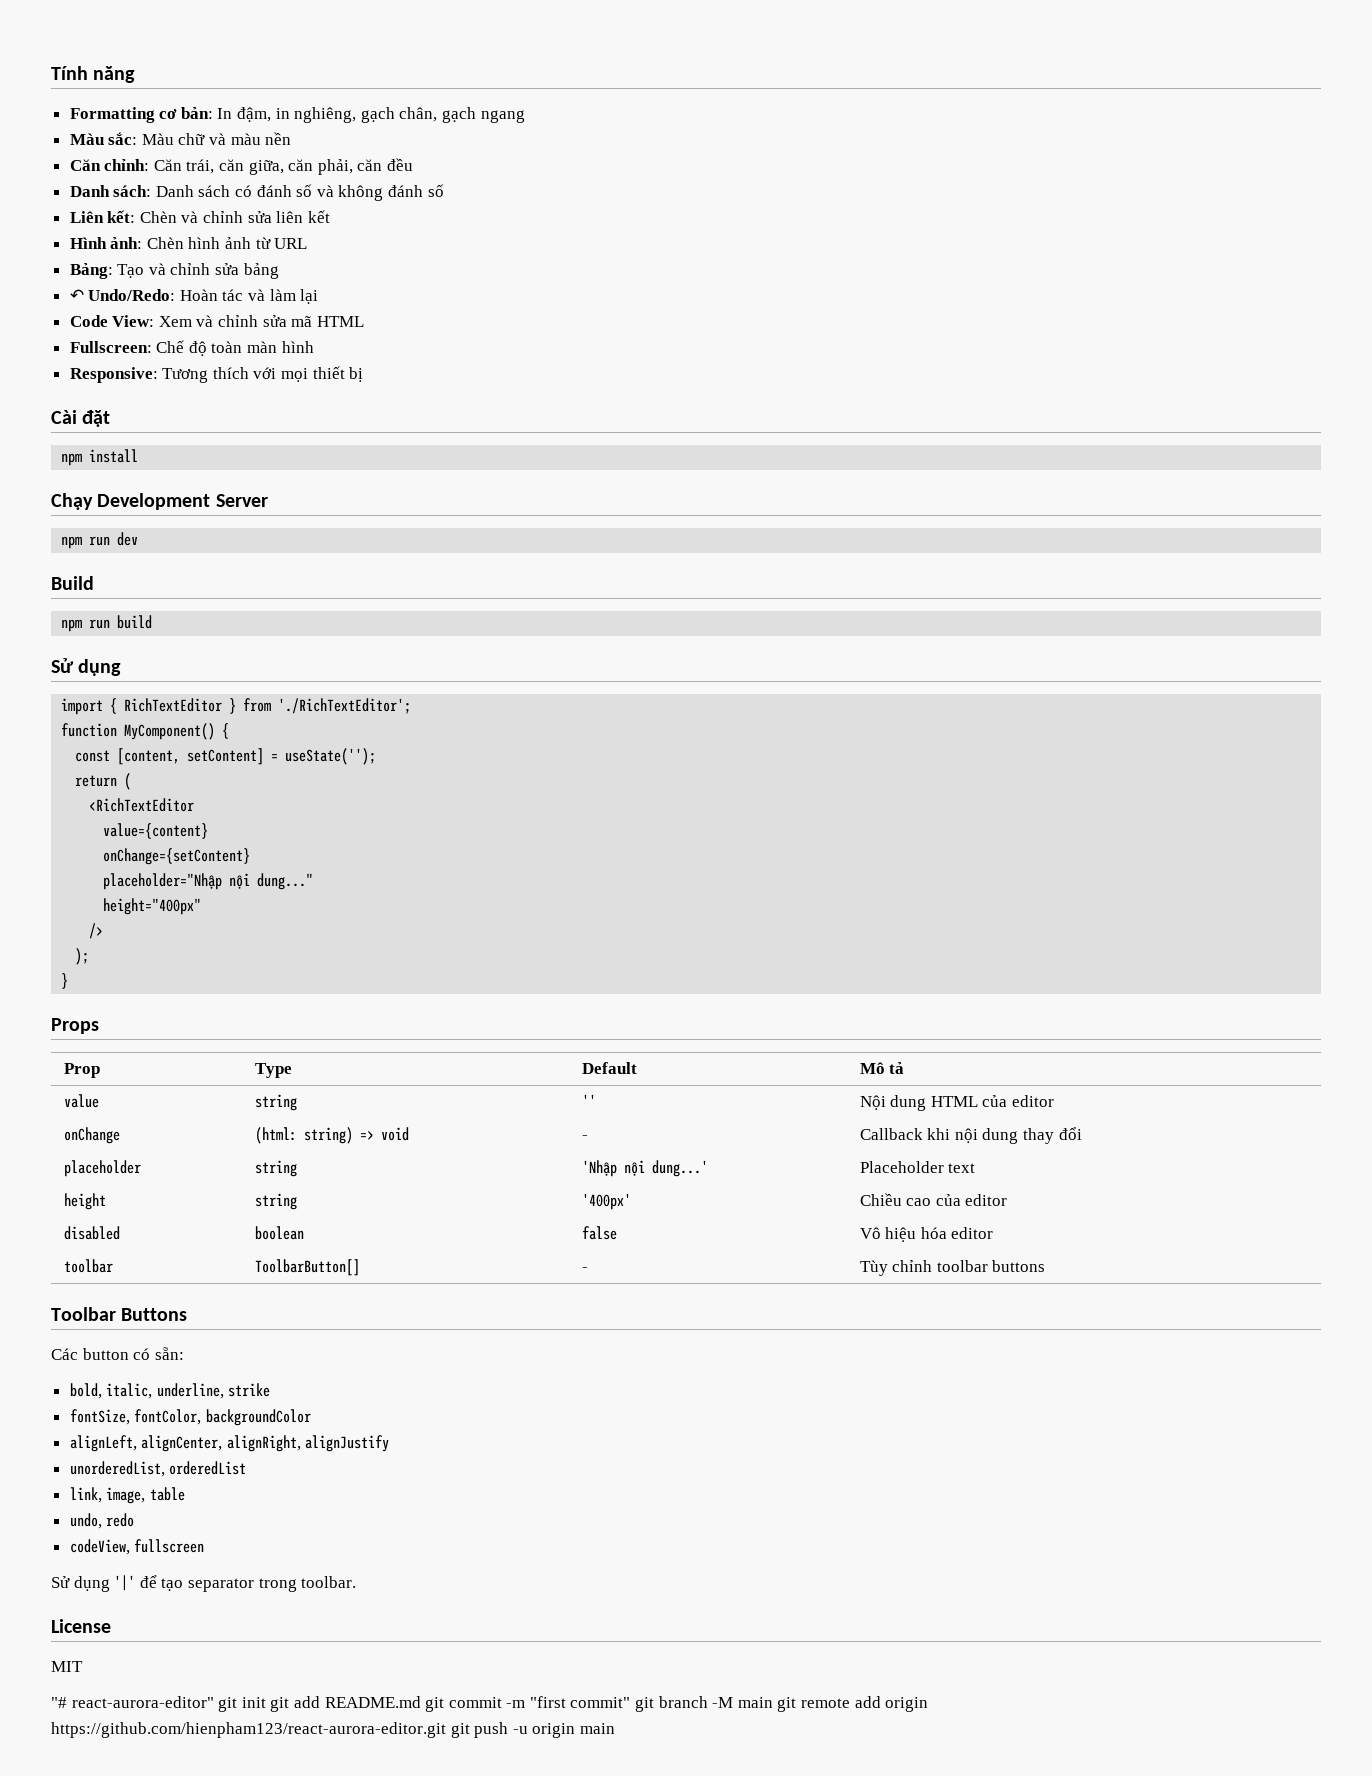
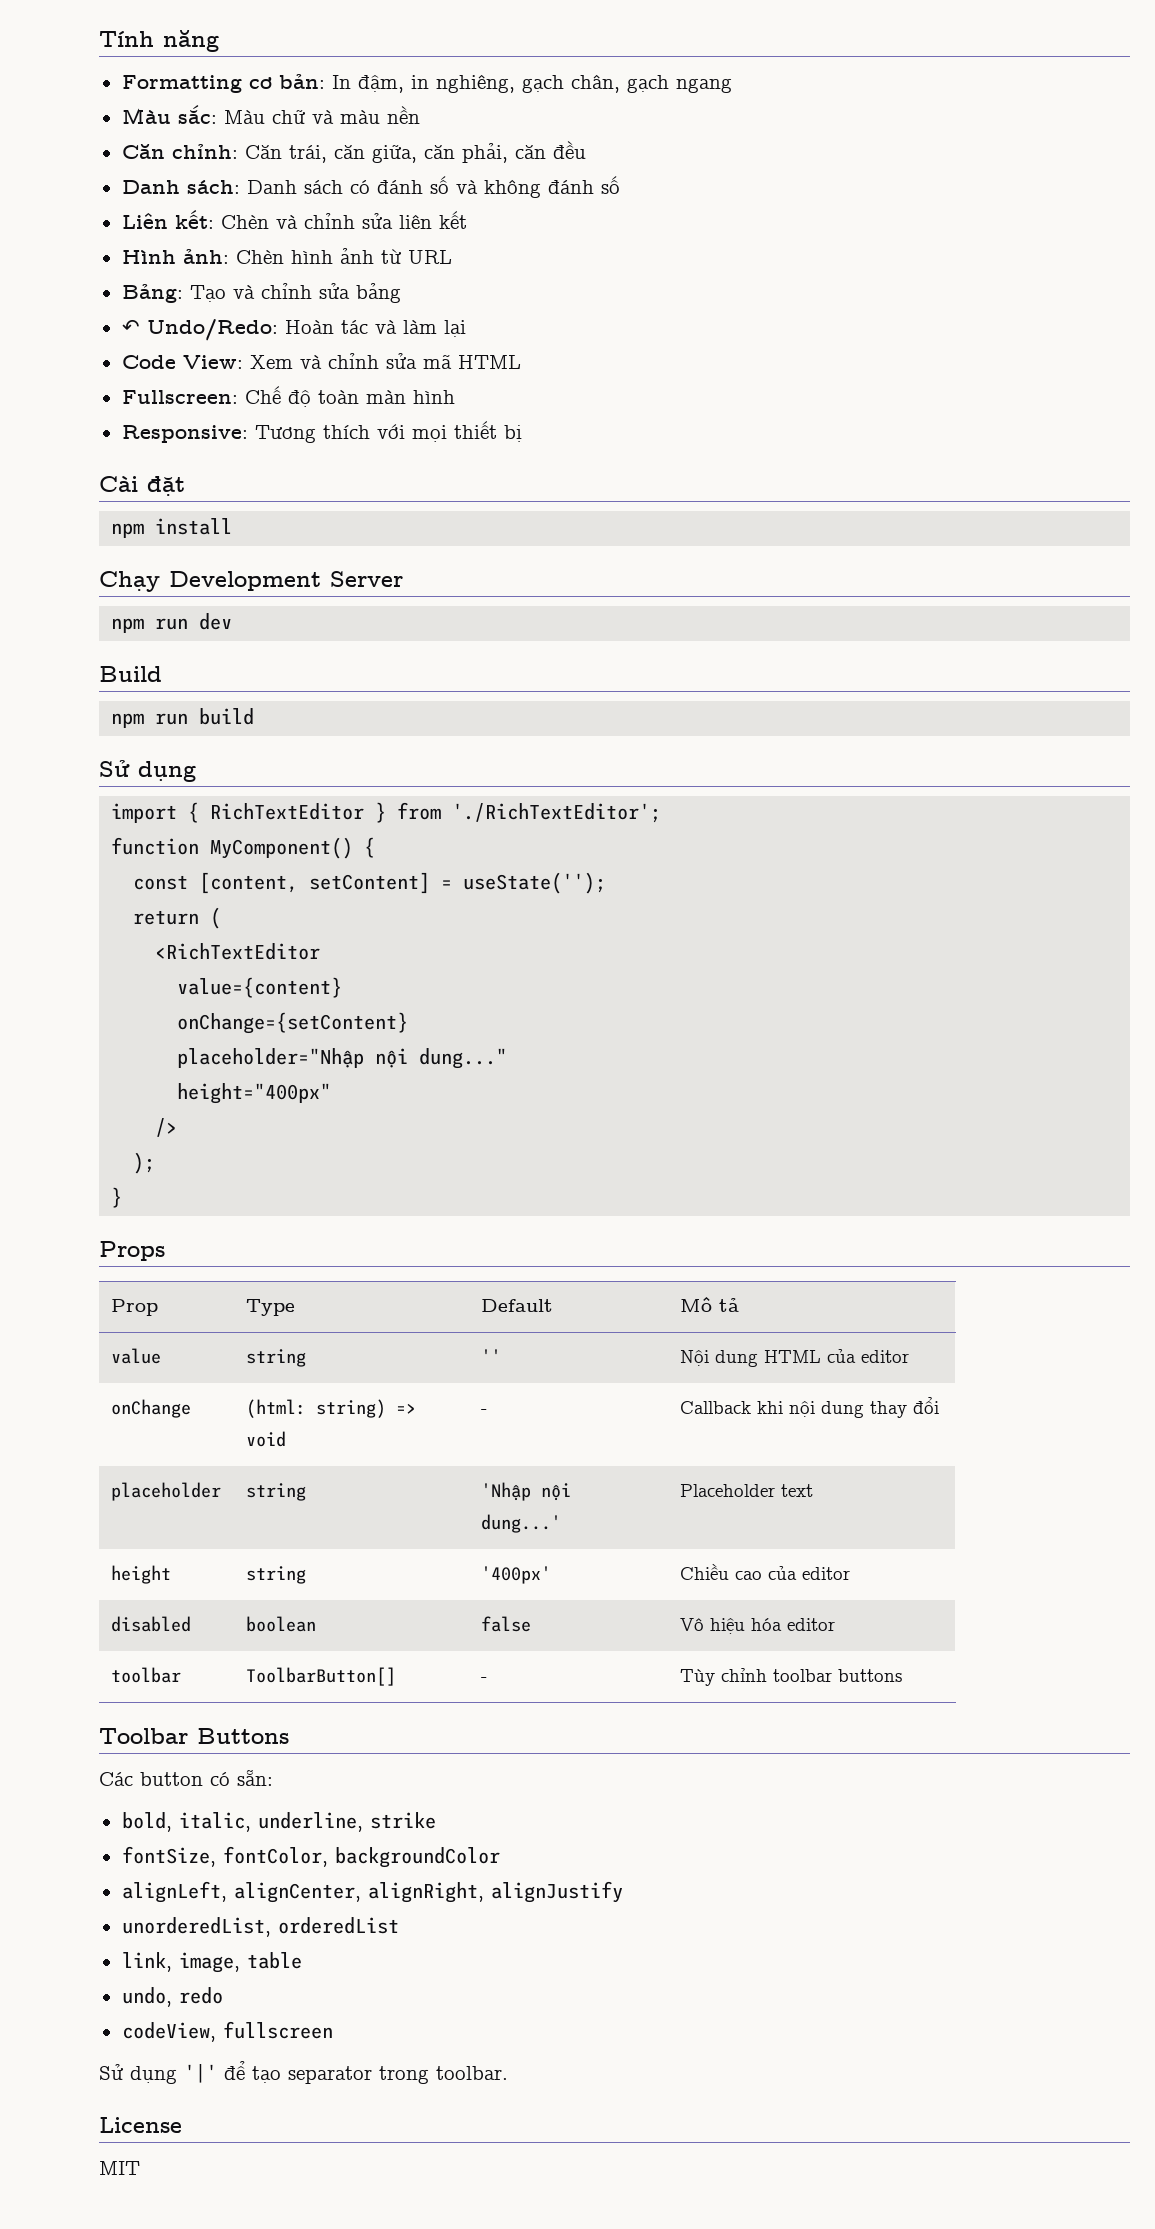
[51,1696,929,1712] [51,1722,615,1738] // "# react-aurora-editor" git init git add README.md git commit -m "first commit" git branch -M main git remote add origin https://github.com/hienpham123/react-aurora-editor.git git push -u origin main -> (140, 2168) none

